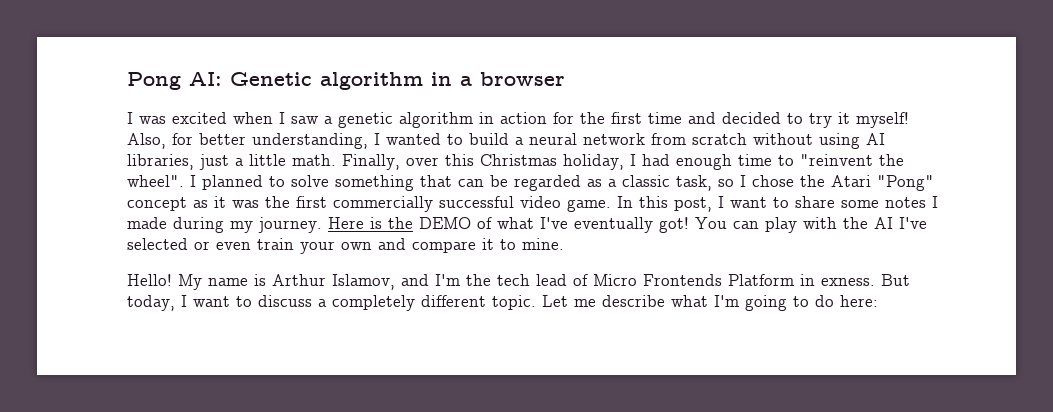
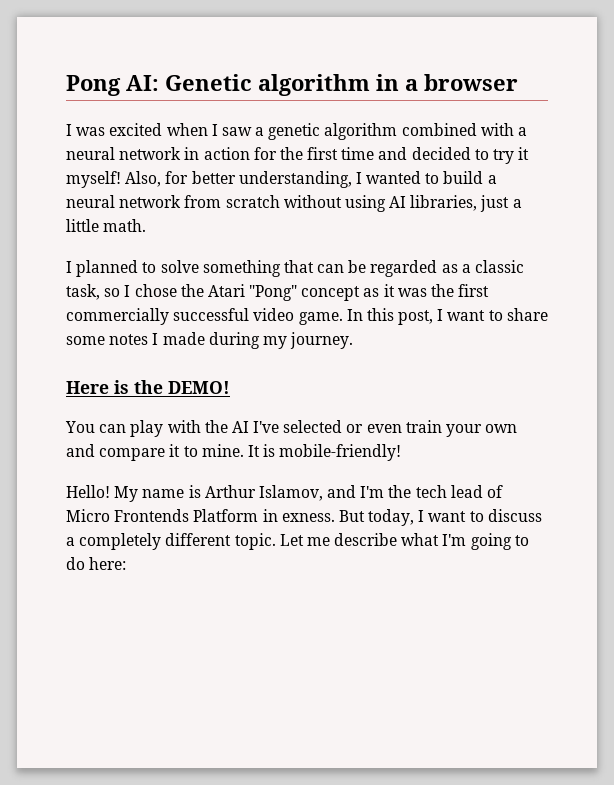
(473, 120) none -> [401,123,528,136] [66,147,182,160] combined with a neural network
[342,154,904,170] [127,175,184,187] Finally, over this Christmas holiday, I had enough time to "reinvent the wheel". -> (147, 225) //
(322, 225) none -> (354, 340) //
[419,217,689,233] DEMO of what I've eventually got! -> [168,381,230,394] DEMO! //
(564, 244) none -> [247,444,402,461] It is mobile-friendly!

